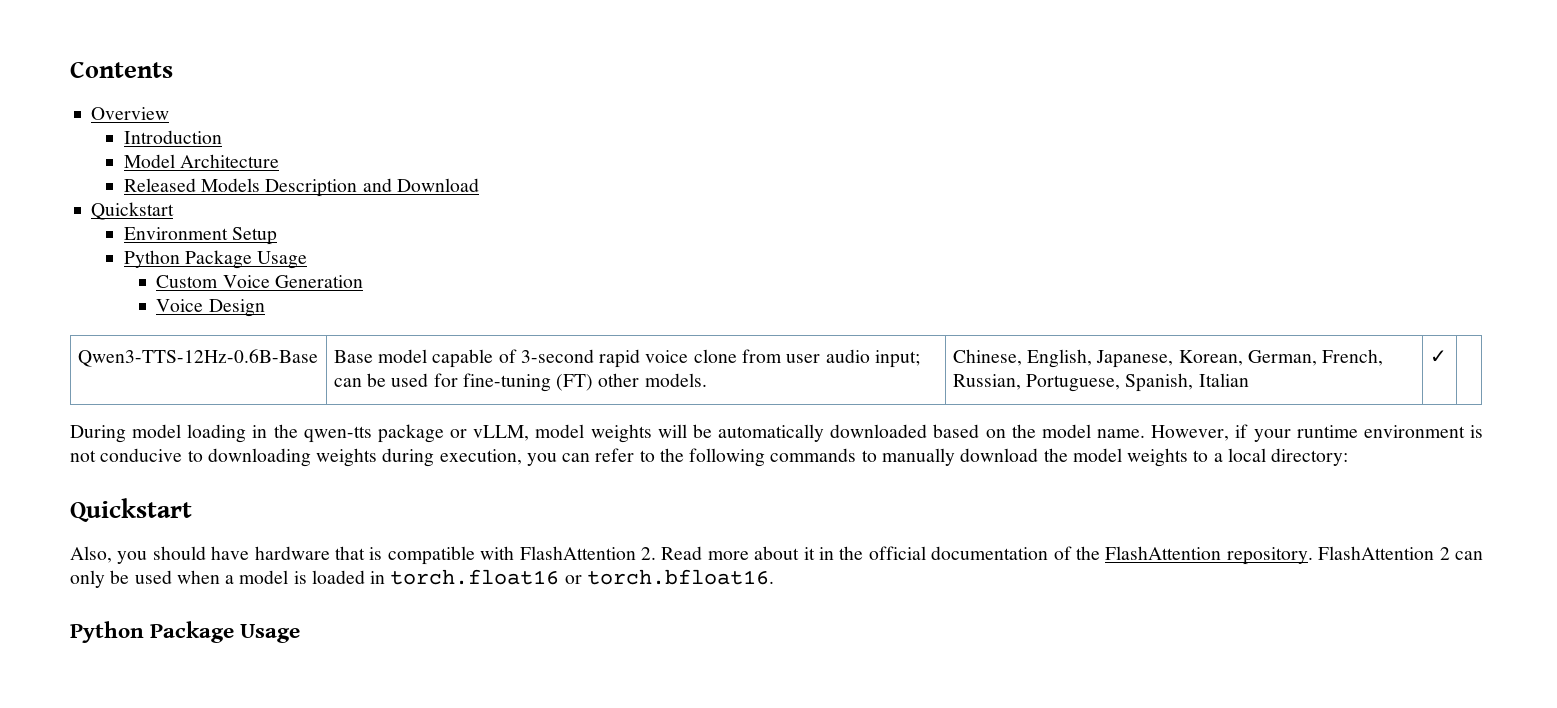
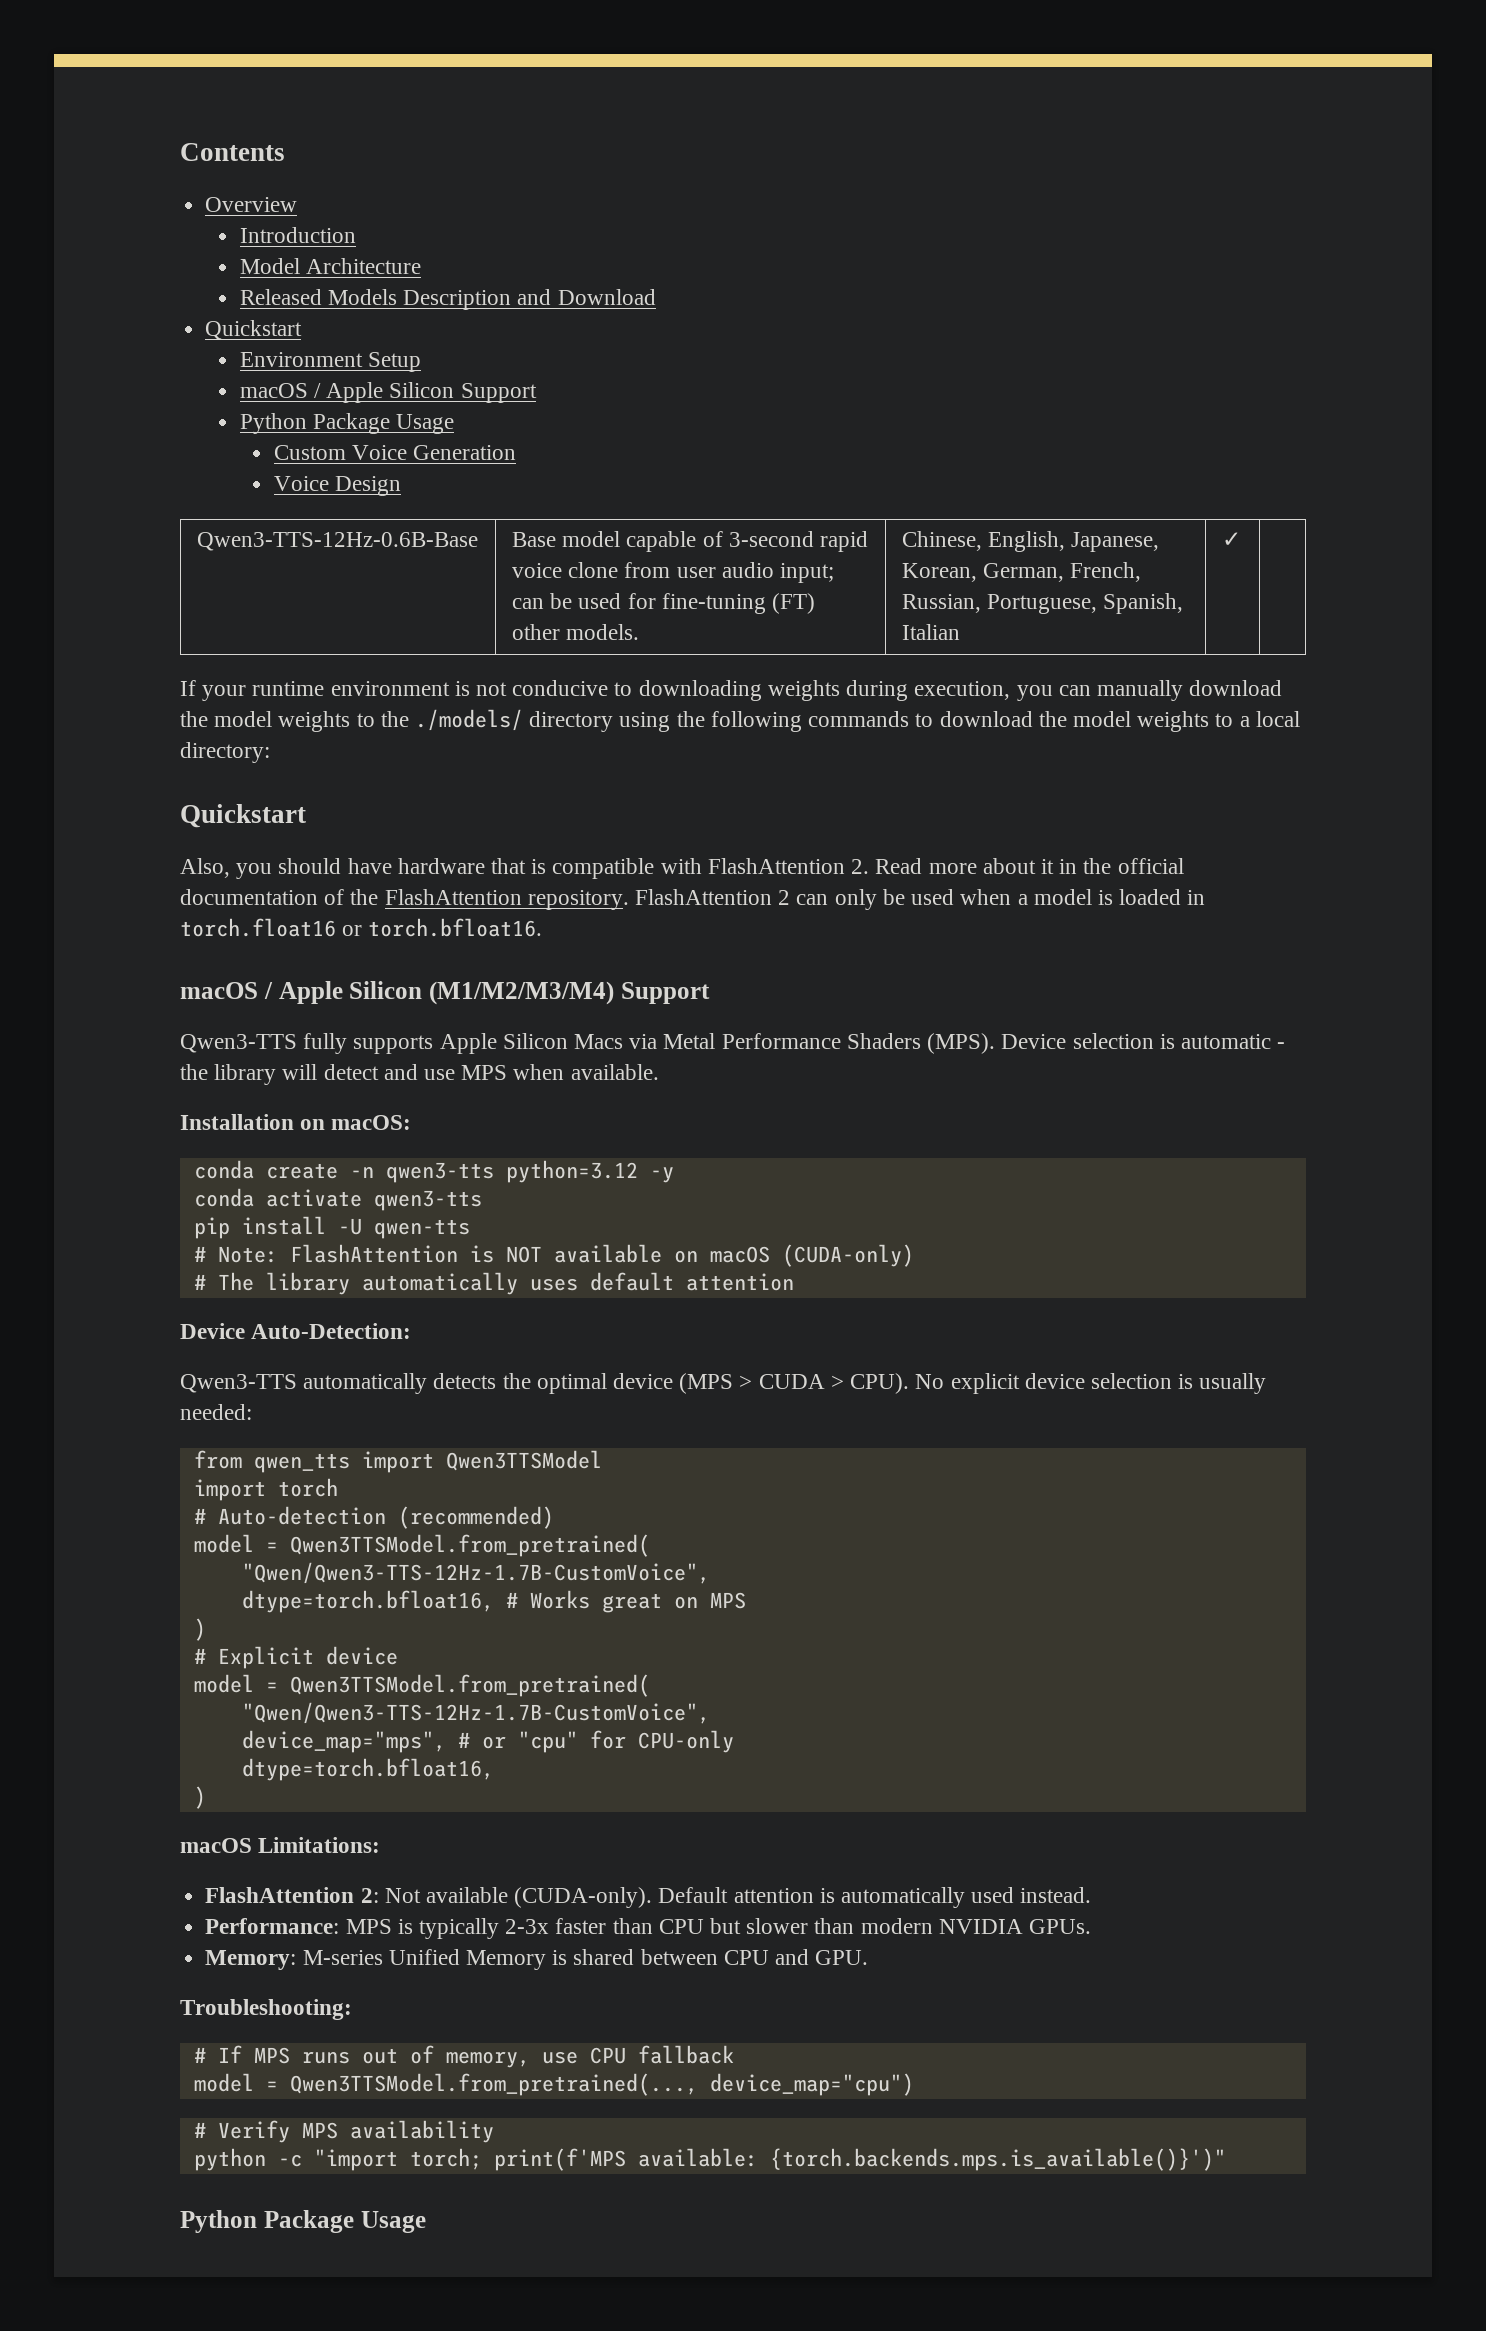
(278, 236) none -> [239,382,537,403] // macOS / Apple Silicon Support
[70,424,1249,443] During model loading in the qwen-tts package or vLLM, model weights will be automatically downloaded based on the model name. However, if -> [180,680,196,696] If
[595,448,655,462] refer to -> [1096,680,1283,701] [180,709,671,732] manually download the model weights to the ./models/ directory using
[881,448,955,466] manually -> (934, 720) none
(774, 577) none -> [180,981,710,1005] [180,1033,1286,1054] [180,1064,659,1085] [180,1114,412,1130] [193,1160,674,1183] [193,1188,482,1211] [193,1216,470,1239] [193,1244,914,1267] [193,1272,794,1295] [180,1323,412,1339] [180,1373,1267,1394] [180,1404,252,1420] [193,1450,602,1473] [193,1478,338,1501] [193,1506,554,1529] [193,1534,650,1557] [241,1562,710,1584] [241,1590,746,1613] [193,1618,206,1641] [193,1646,398,1669] [193,1674,650,1697] [241,1702,710,1724] [241,1730,734,1753] [241,1758,494,1781] [193,1786,206,1809] [180,1837,381,1853] [205,1887,1092,1908] [205,1918,1092,1939] [205,1949,869,1970] [180,1999,352,2020] [193,2045,734,2068] [193,2073,914,2096] [193,2120,494,2143] [193,2148,1226,2171] // macOS / Apple Silicon (M1/M2/M3/M4) Support // Qwen3-TTS fully supports Apple Silicon Macs via Metal Performance Shaders (MPS). Device selection is automatic - the library will detect and use MPS when available. // Installation on macOS: // conda create -n qwen3-tts python=3.12 -y // conda activate qwen3-tts // pip install -U qwen-tts // # Note: FlashAttention is NOT available on macOS (CUDA-only) // # The library automatically uses default attention // Device Auto-Detection: // Qwen3-TTS automatically detects the optimal device (MPS > CUDA > CPU). No explicit device selection is usually needed: // from qwen_tts import Qwen3TTSModel // import torch // # Auto-detection (recommended) // model = Qwen3TTSModel.from_pretrained( // "Qwen/Qwen3-TTS-12Hz-1.7B-CustomVoice", // dtype=torch.bfloat16, # Works great on MPS // ) // # Explicit device // model = Qwen3TTSModel.from_pretrained( // "Qwen/Qwen3-TTS-12Hz-1.7B-CustomVoice", // device_map="mps", # or "cpu" for CPU-only // dtype=torch.bfloat16, // ) // macOS Limitations: // FlashAttention 2: Not available (CUDA-only). Default attention is automatically used instead. // Performance: MPS is typically 2-3x faster than CPU but slower than modern NVIDIA GPUs. // Memory: M-series Unified Memory is shared between CPU and GPU. // Troubleshooting: // # If MPS runs out of memory, use CPU fallback // model = Qwen3TTSModel.from_pretrained(..., device_map="cpu") // # Verify MPS availability // python -c "import torch; print(f'MPS available: {torch.backends.mps.is_available()}')"

